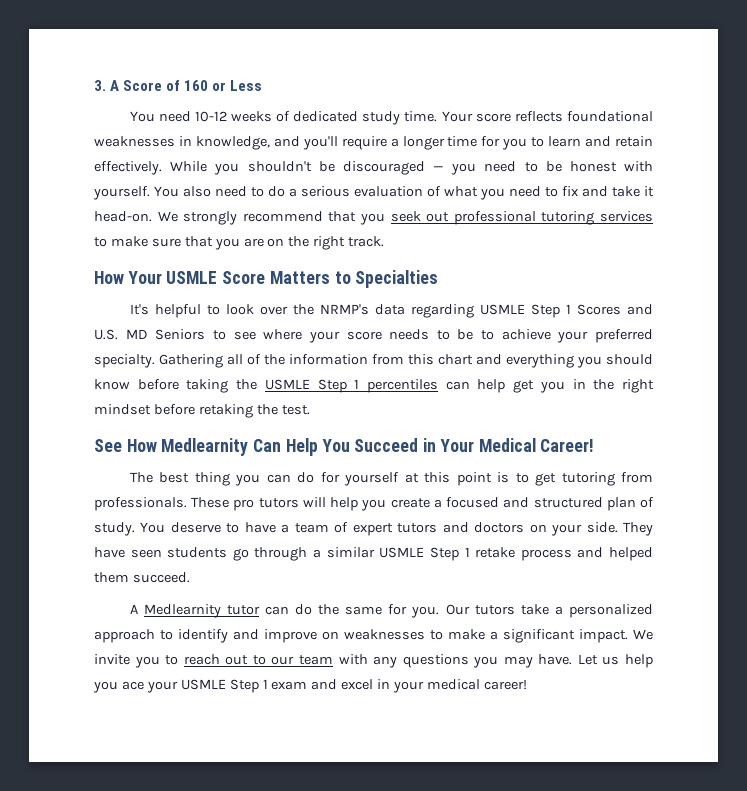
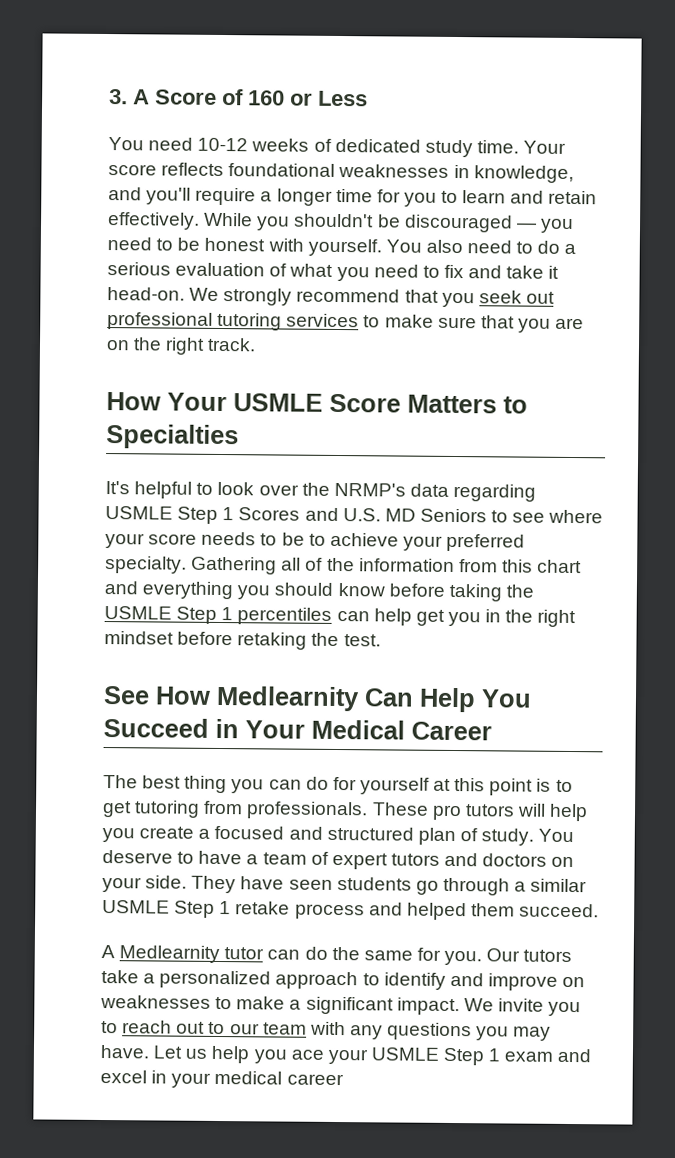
[540,439,595,452] Career! -> [411,721,492,741] Career
[483,679,527,690] career! -> [286,1073,344,1086] career

